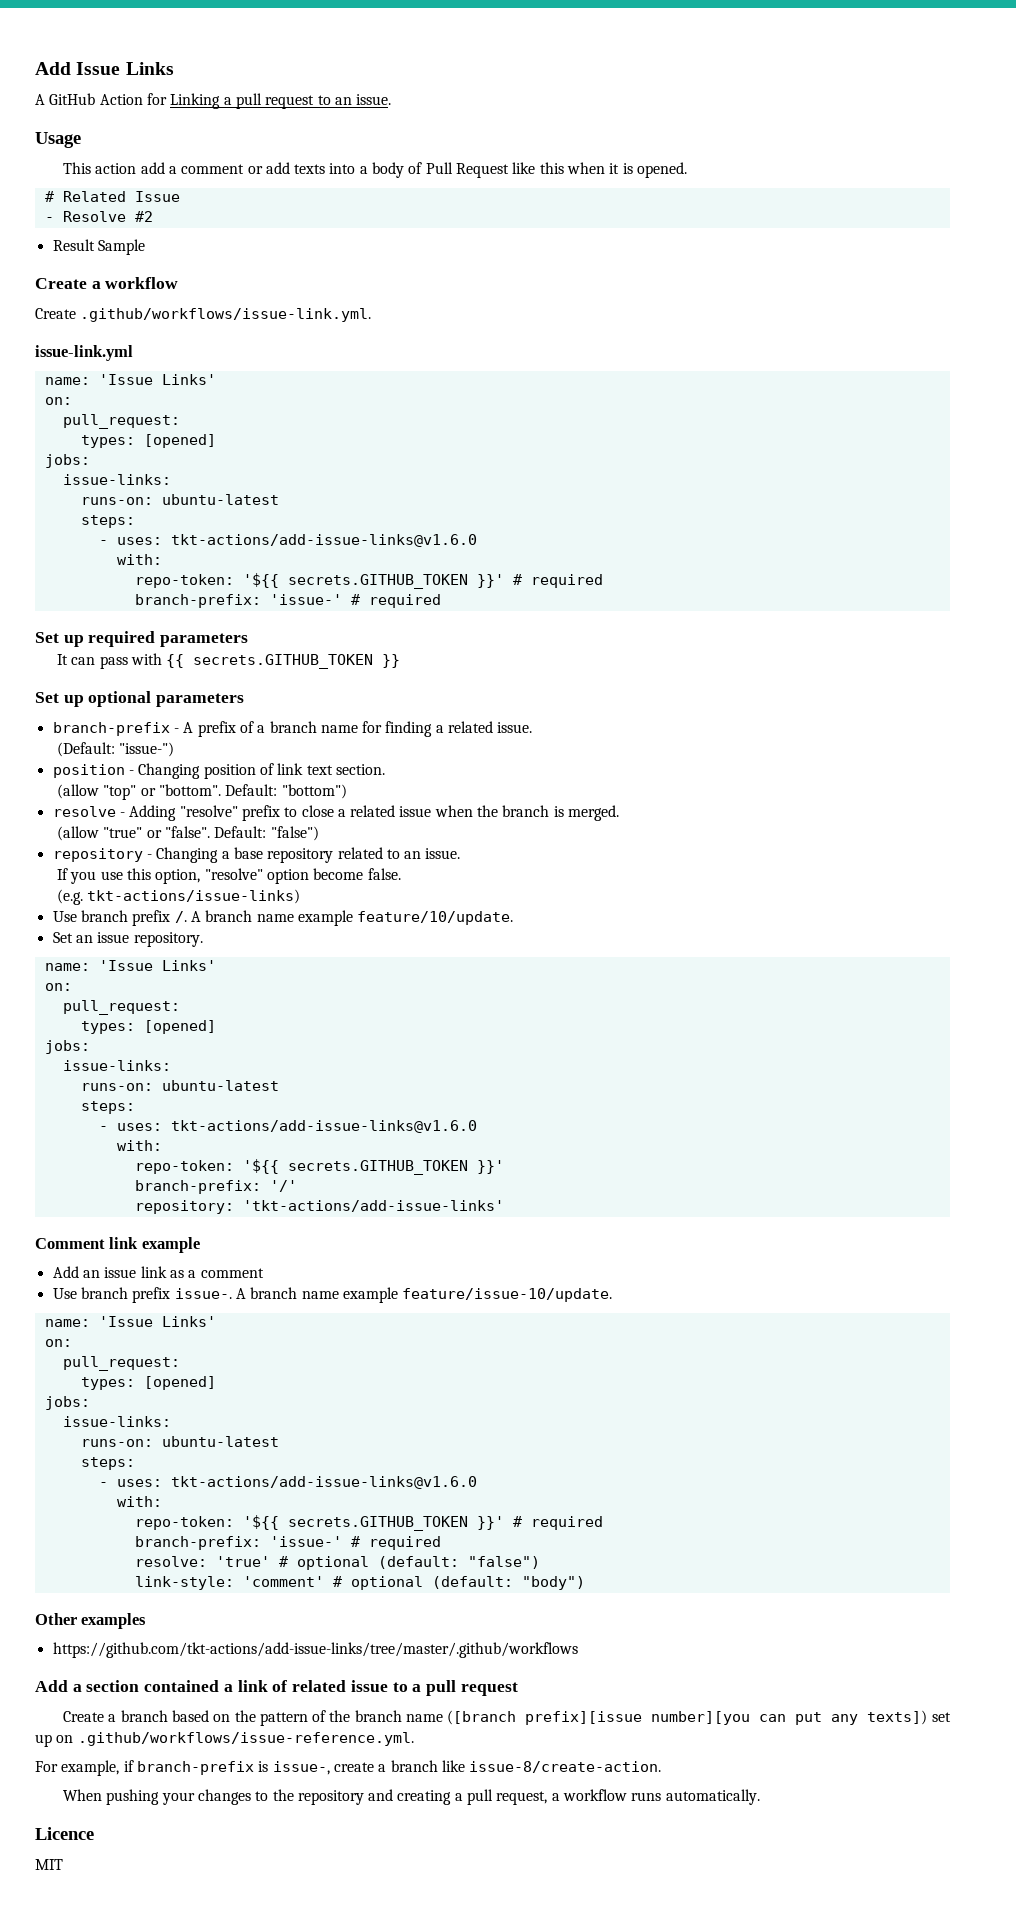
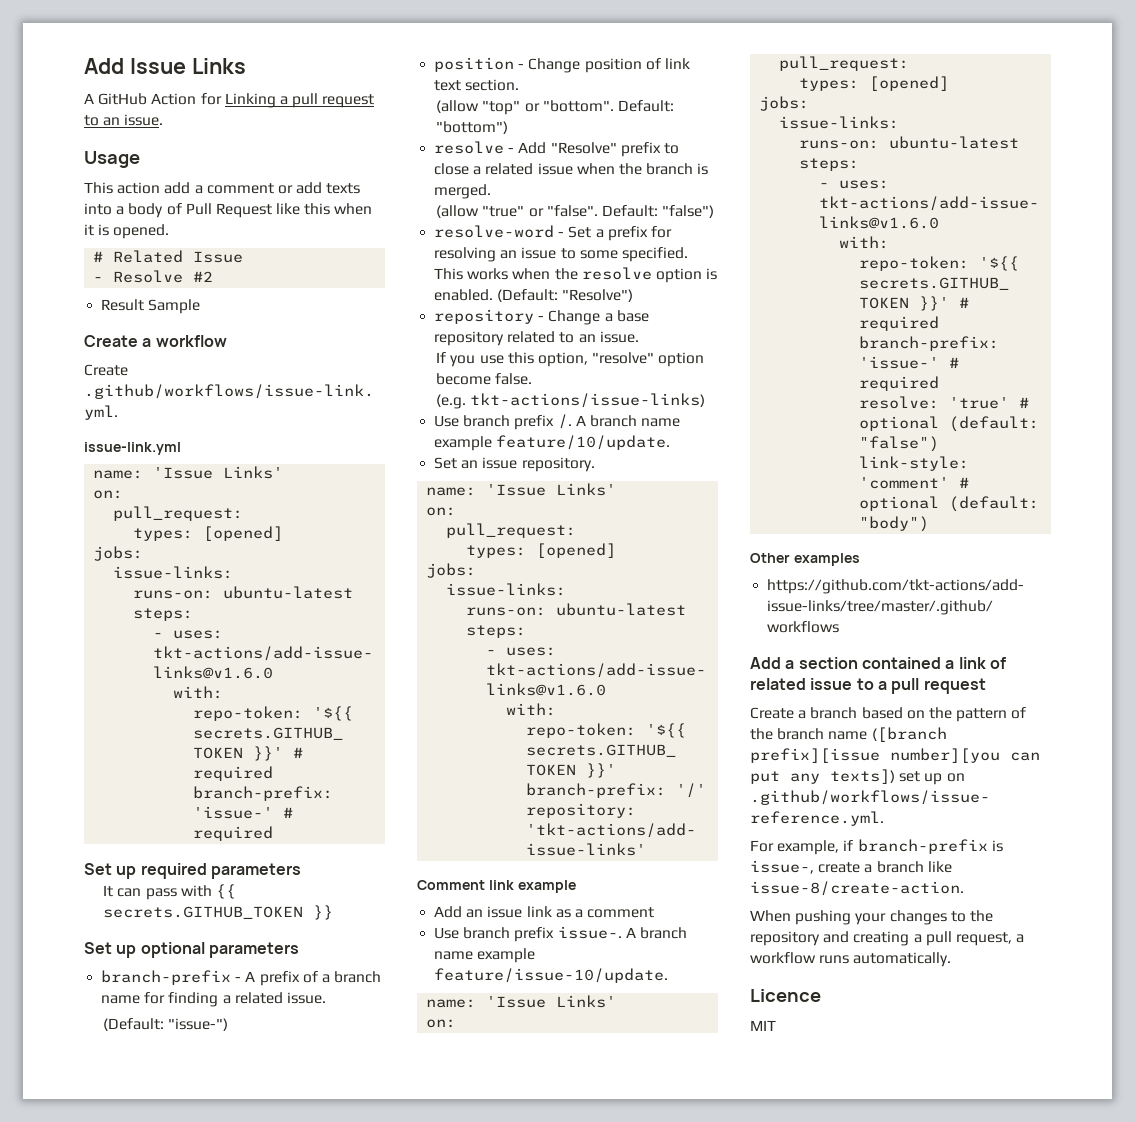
[138,763,201,779] Changing -> [528,58,581,73] Change
[129,805,238,821] Adding "resolve" -> [518,142,617,154] Add "Resolve"
(319, 833) none -> [434,225,672,241] [434,247,688,262] [434,267,718,283] [434,289,634,302] // resolve-word - Set a prefix for resolving an issue to some specified. This works when the resolve option is enabled. (Default: "Resolve")
[156,847,219,863] Changing -> [548,310,601,325] Change

